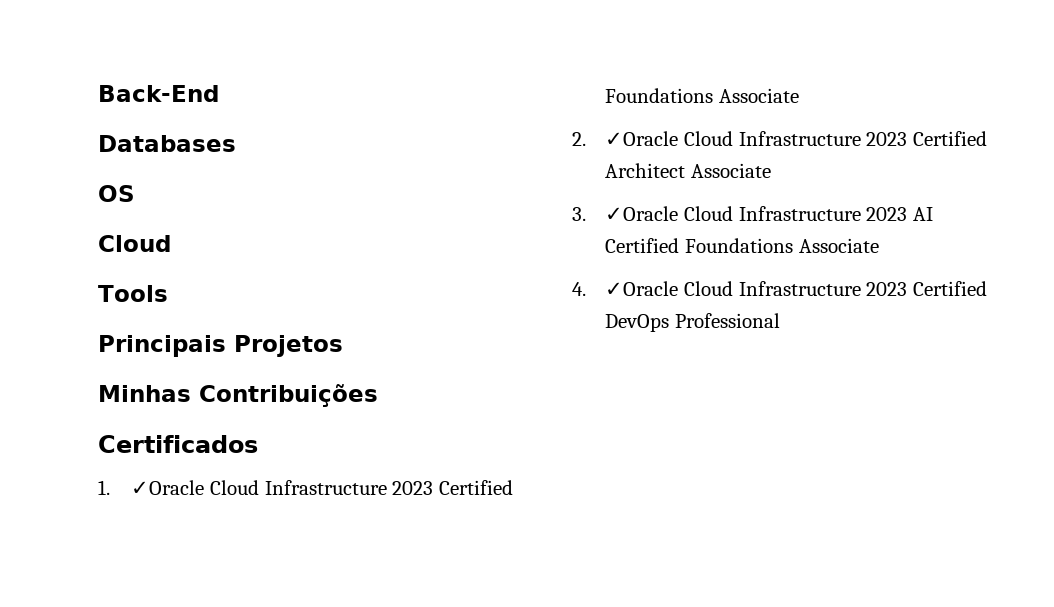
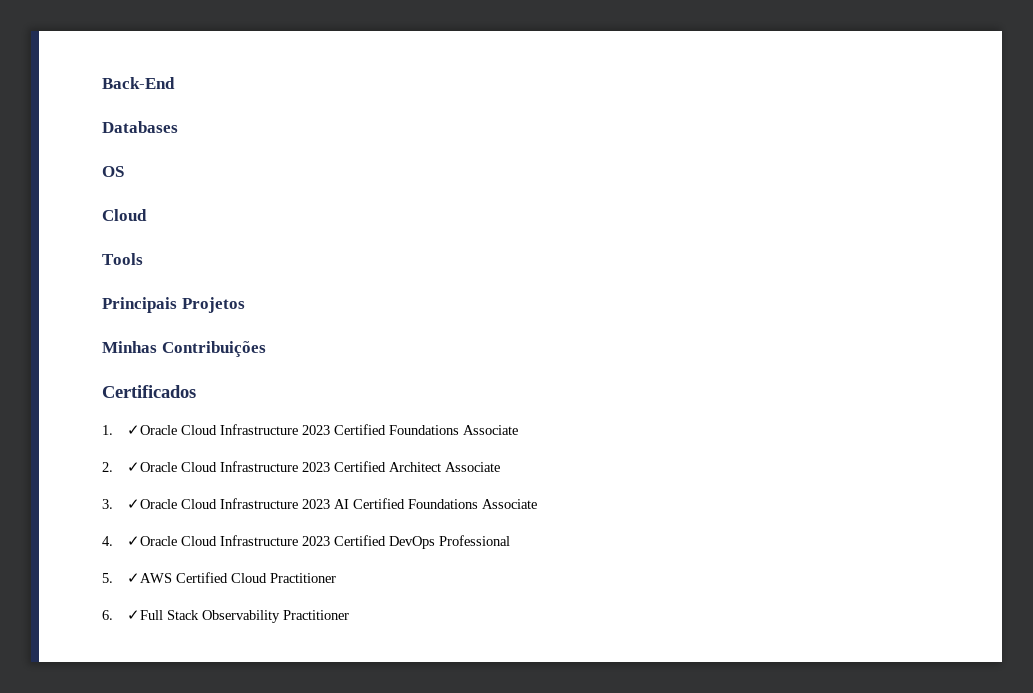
(780, 320) none -> [102,572,336,583] [102,610,349,623] // 5. ✓AWS Certified Cloud Practitioner // 6. ✓Full Stack Observability Practitioner

